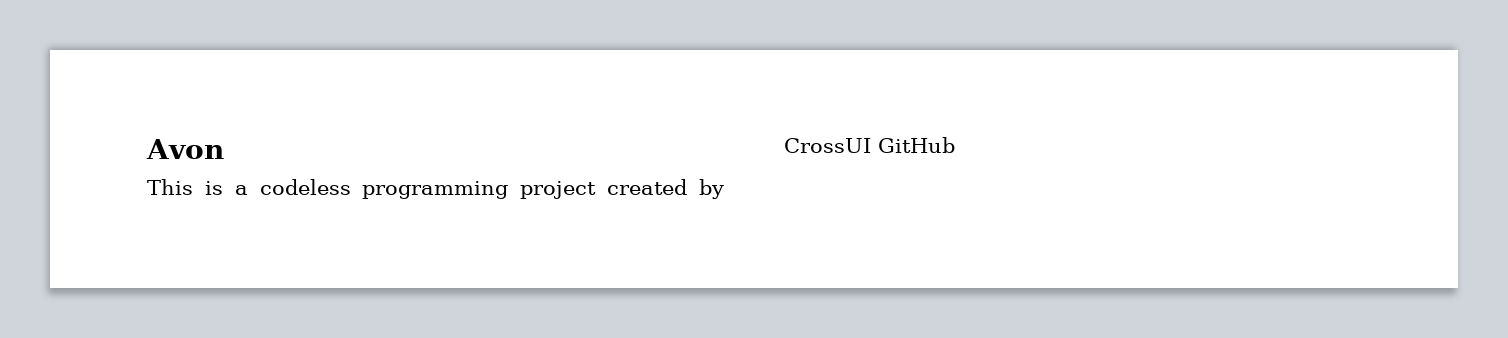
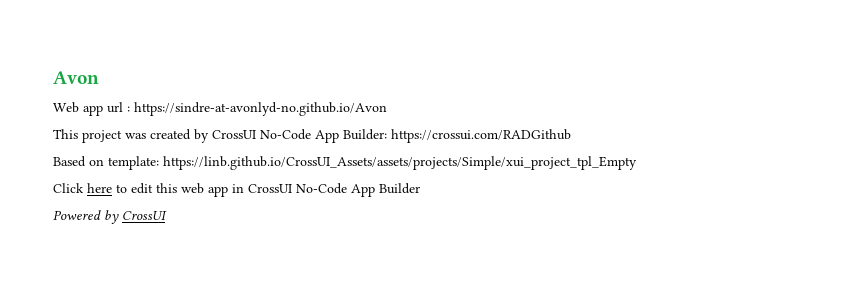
[147,179,724,199] [784,137,955,153] This is a codeless programming project created by CrossUI GitHub -> [53,102,387,116] [53,129,571,143] [53,156,637,170] [53,183,420,197] [53,210,167,224] Web app url : https://sindre-at-avonlyd-no.github.io/Avon // This project was created by CrossUI No-Code App Builder: https://crossui.com/RADGithub // Based on template: https://linb.github.io/CrossUI_Assets/assets/projects/Simple/xui_project_tpl_Empty // Click here to edit this web app in CrossUI No-Code App Builder // Powered by CrossUI

